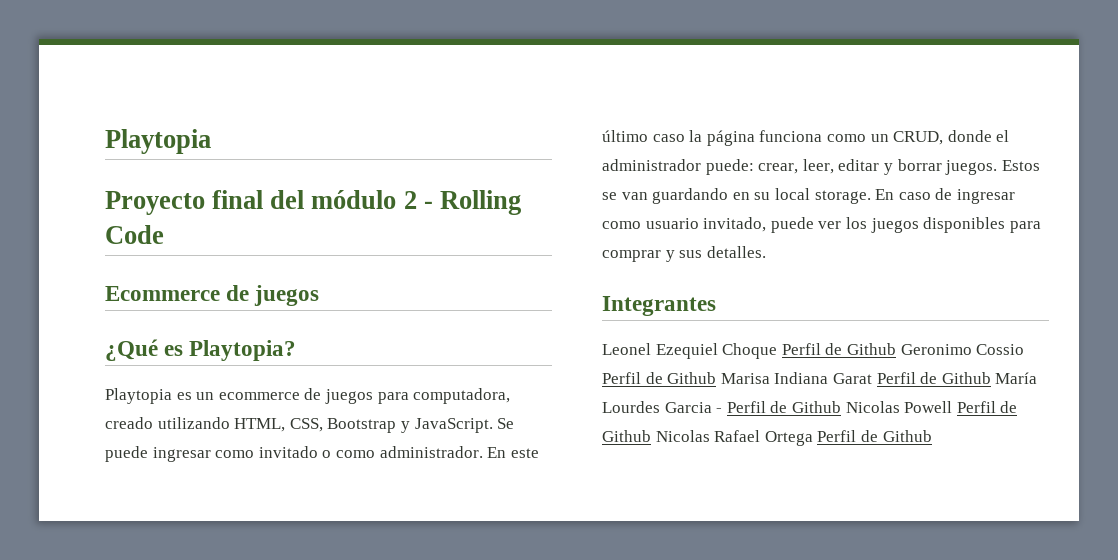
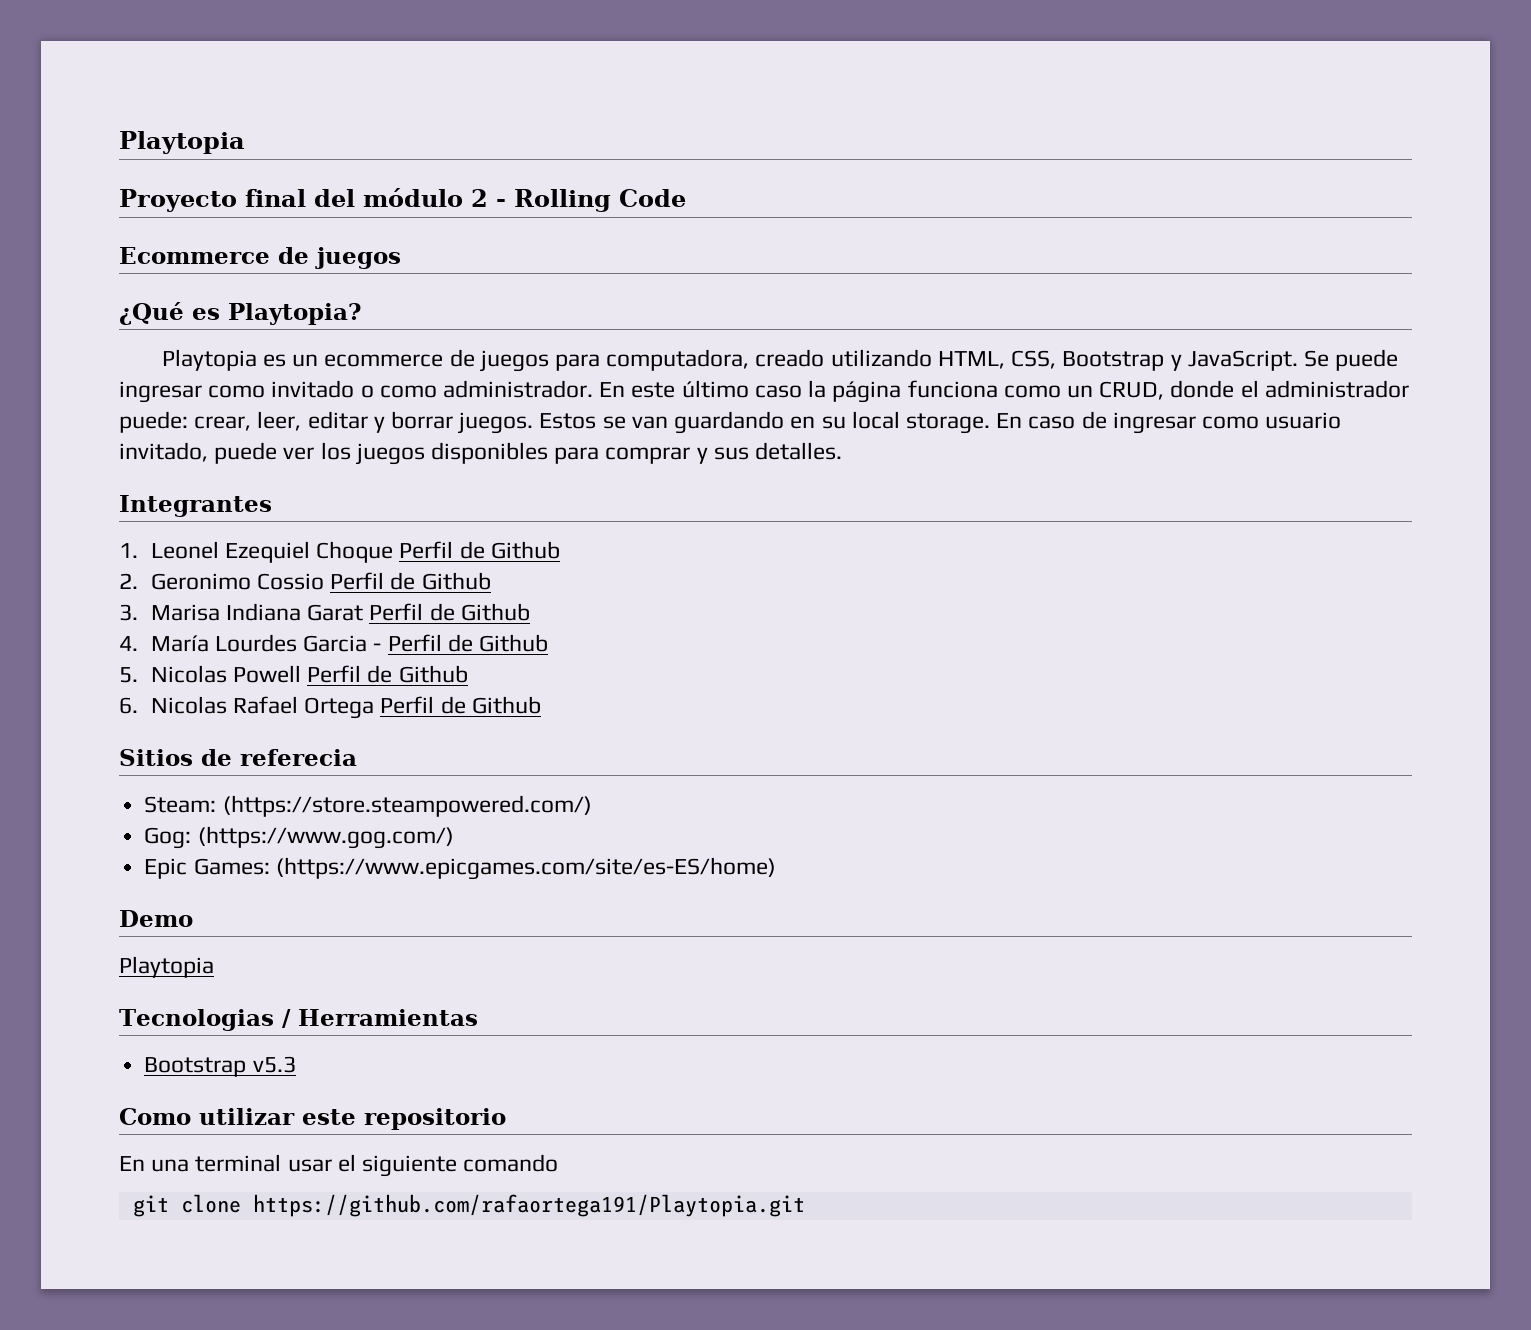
(716, 306) none -> [119,543,138,558] 1.
(896, 349) none -> [119,573,138,589] // 2.
(717, 378) none -> [119,604,138,621] // 3.
(991, 378) none -> [119,636,138,651] // 4.
(841, 407) none -> [119,667,138,683] // 5.
(651, 436) none -> [119,697,138,714] // 6.
(932, 436) none -> [119,749,357,766] [144,795,592,817] [144,826,454,849] [144,857,776,880] [119,910,193,927] [119,956,214,978] [119,1009,478,1031] [144,1056,296,1077] [119,1108,506,1130] [119,1154,559,1177] [132,1194,805,1217] // Sitios de referecia // Steam: (https://store.steampowered.com/) // Gog: (https://www.gog.com/) // Epic Games: (https://www.epicgames.com/site/es-ES/home) // Demo // Playtopia // Tecnologias / Herramientas // Bootstrap v5.3 // Como utilizar este repositorio // En una terminal usar el siguiente comando // git clone https://github.com/rafaortega191/Playtopia.git

